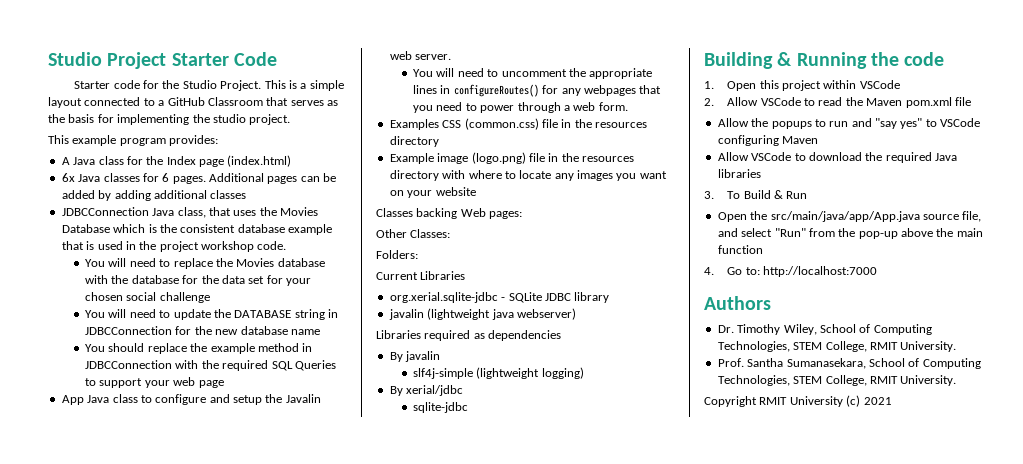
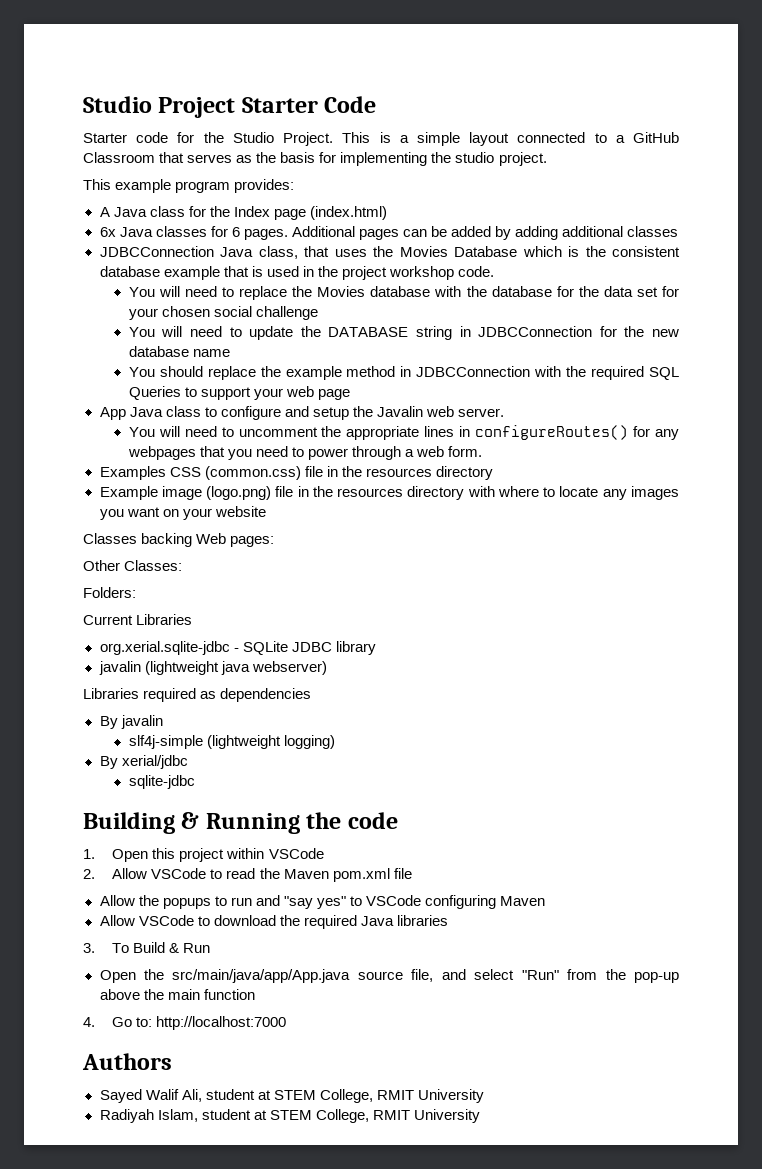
[717,324,932,335] [717,341,957,352] [717,358,981,369] [717,375,957,386] [704,395,892,407] Dr. Timothy Wiley, School of Computing Technologies, STEM College, RMIT University. // Prof. Santha Sumanasekara, School of Computing Technologies, STEM College, RMIT University. // Copyright RMIT University (c) 2021 -> [99,1089,484,1103] [99,1109,480,1123] Sayed Walif Ali, student at STEM College, RMIT University // Radiyah Islam, student at STEM College, RMIT University

